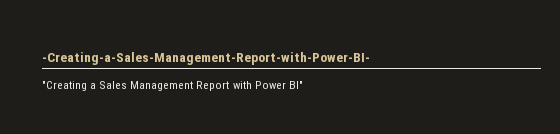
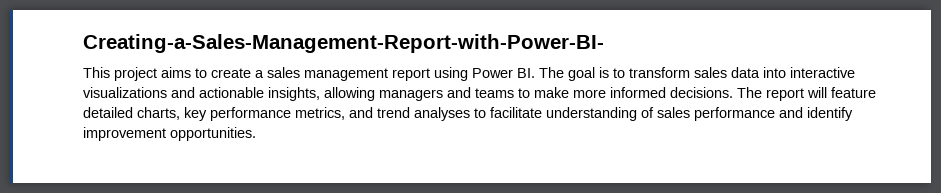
[42,52,370,65] [42,81,303,91] -Creating-a-Sales-Management-Report-with-Power-BI- // "Creating a Sales Management Report with Power BI" -> [83,34,604,53] [83,67,855,81] [83,87,876,101] [83,107,853,121] [83,127,256,141] Creating-a-Sales-Management-Report-with-Power-BI- // This project aims to create a sales management report using Power BI. The goal is to transform sales data into interactive visualizations and actionable insights, allowing managers and teams to make more informed decisions. The report will feature detailed charts, key performance metrics, and trend analyses to facilitate understanding of sales performance and identify improvement opportunities.

